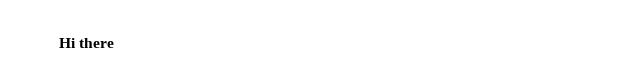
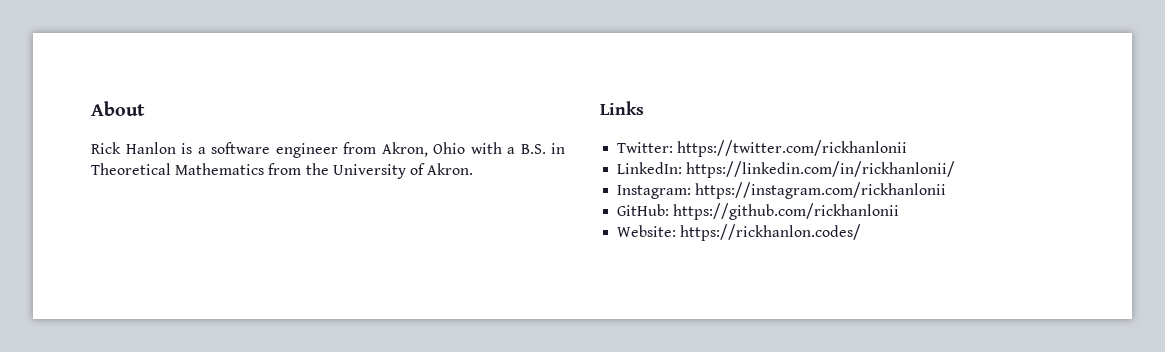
[59,38,115,48] Hi there -> [91,101,145,116] [91,142,565,158] [91,163,474,179] [600,101,644,115] [617,140,908,157] [617,161,956,178] [617,182,947,199] [617,203,900,220] [617,224,862,241] About // Rick Hanlon is a software engineer from Akron, Ohio with a B.S. in Theoretical Mathematics from the University of Akron. // Links // Twitter: https://twitter.com/rickhanlonii // LinkedIn: https://linkedin.com/in/rickhanlonii/ // Instagram: https://instagram.com/rickhanlonii // GitHub: https://github.com/rickhanlonii // Website: https://rickhanlon.codes/

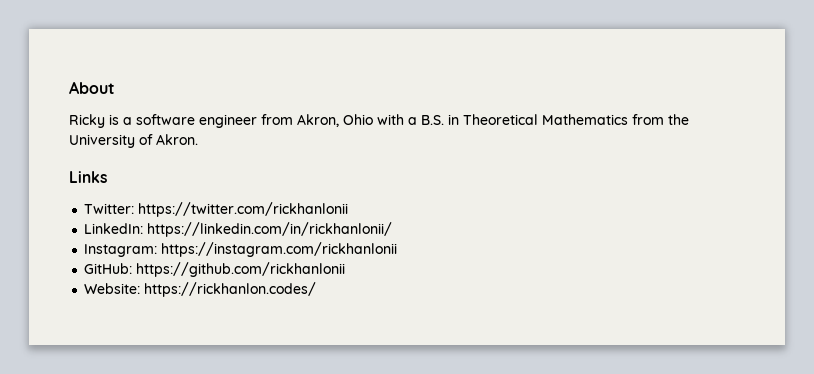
[91,142,176,154] Rick Hanlon -> [69,114,105,128] Ricky

